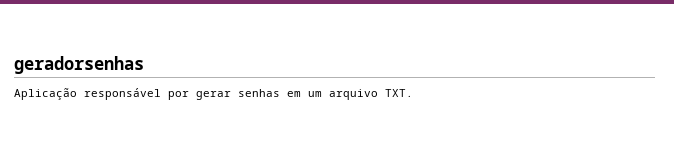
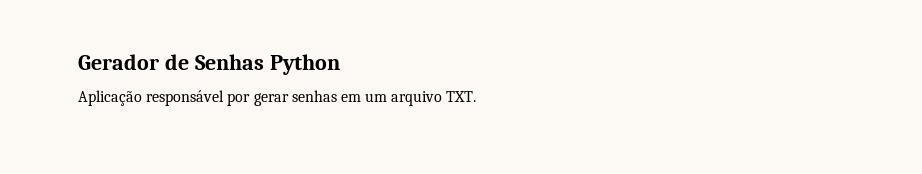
[14,56,144,74] geradorsenhas -> [78,54,340,75] Gerador de Senhas Python

